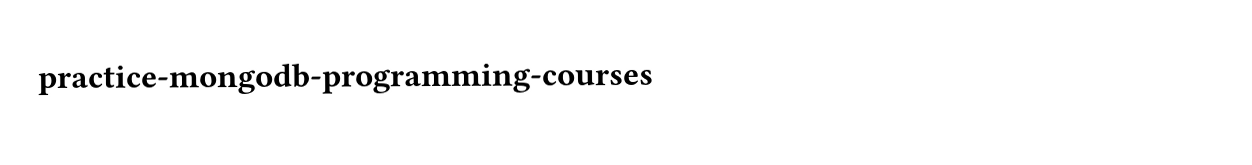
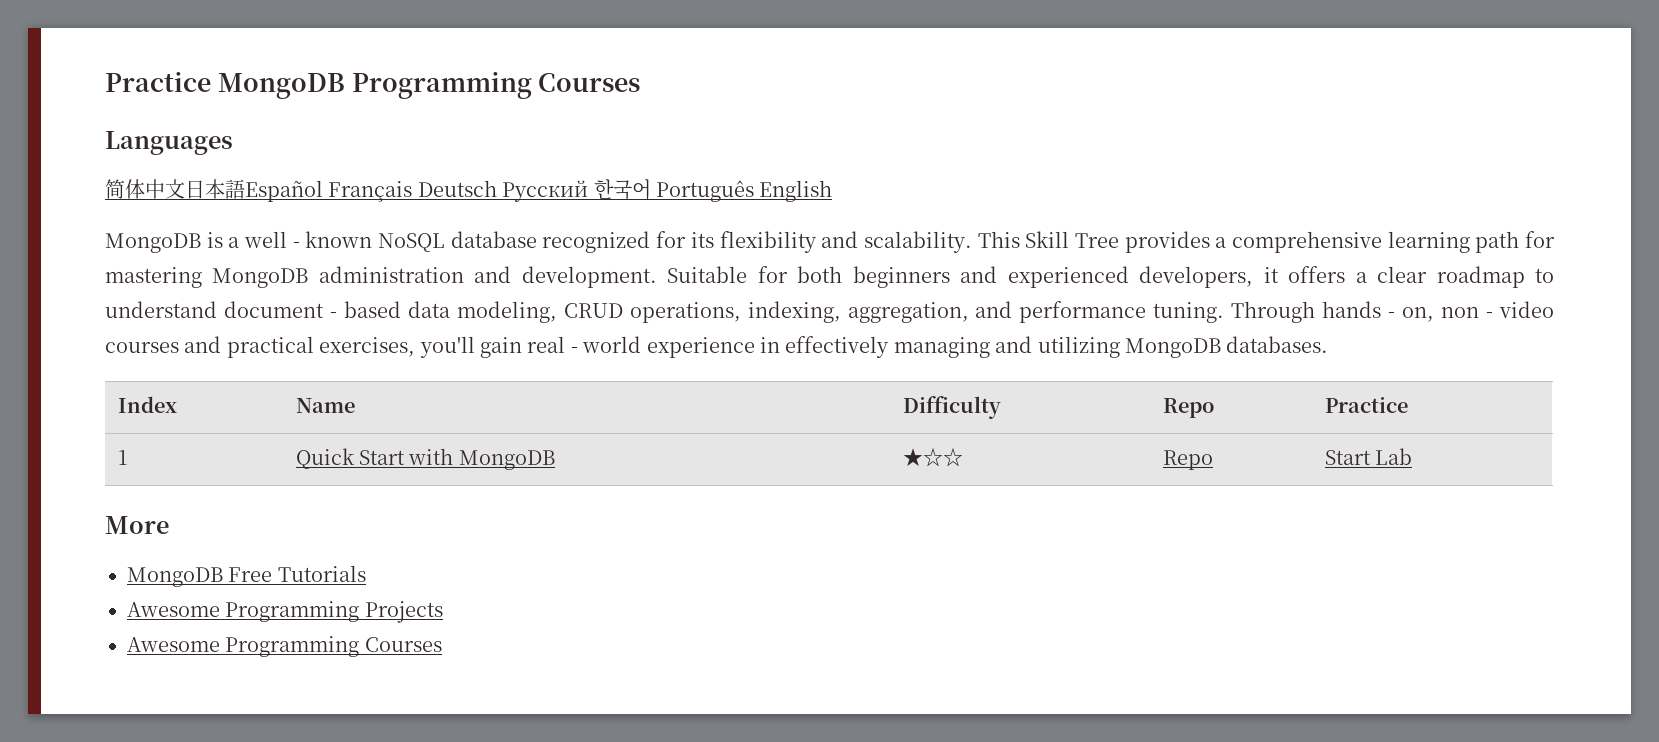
[37,61,654,96] practice-mongodb-programming-courses -> [105,72,641,99] [105,131,233,155] [105,179,833,202] [105,231,1555,253] [105,266,1555,288] [105,301,1555,323] [105,336,1329,358] [117,396,177,413] [295,398,355,413] [902,396,1001,419] [1162,398,1214,418] [1324,397,1408,413] [117,450,127,465] [295,448,555,470] [902,447,963,467] [1162,450,1213,470] [1324,448,1412,465] [105,516,169,534] [127,565,366,587] [127,601,443,623] [127,636,442,657] Practice MongoDB Programming Courses // Languages // 简体中文日本語Español Français Deutsch Русский 한국어 Português English // MongoDB is a well - known NoSQL database recognized for its flexibility and scalability. This Skill Tree provides a comprehensive learning path for mastering MongoDB administration and development. Suitable for both beginners and experienced developers, it offers a clear roadmap to understand document - based data modeling, CRUD operations, indexing, aggregation, and performance tuning. Through hands - on, non - video courses and practical exercises, you'll gain real - world experience in effectively managing and utilizing MongoDB databases. // Index | Name | Difficulty | Repo | Practice // 1 | Quick Start with MongoDB | ★☆☆ | Repo | Start Lab // More // MongoDB Free Tutorials // Awesome Programming Projects // Awesome Programming Courses

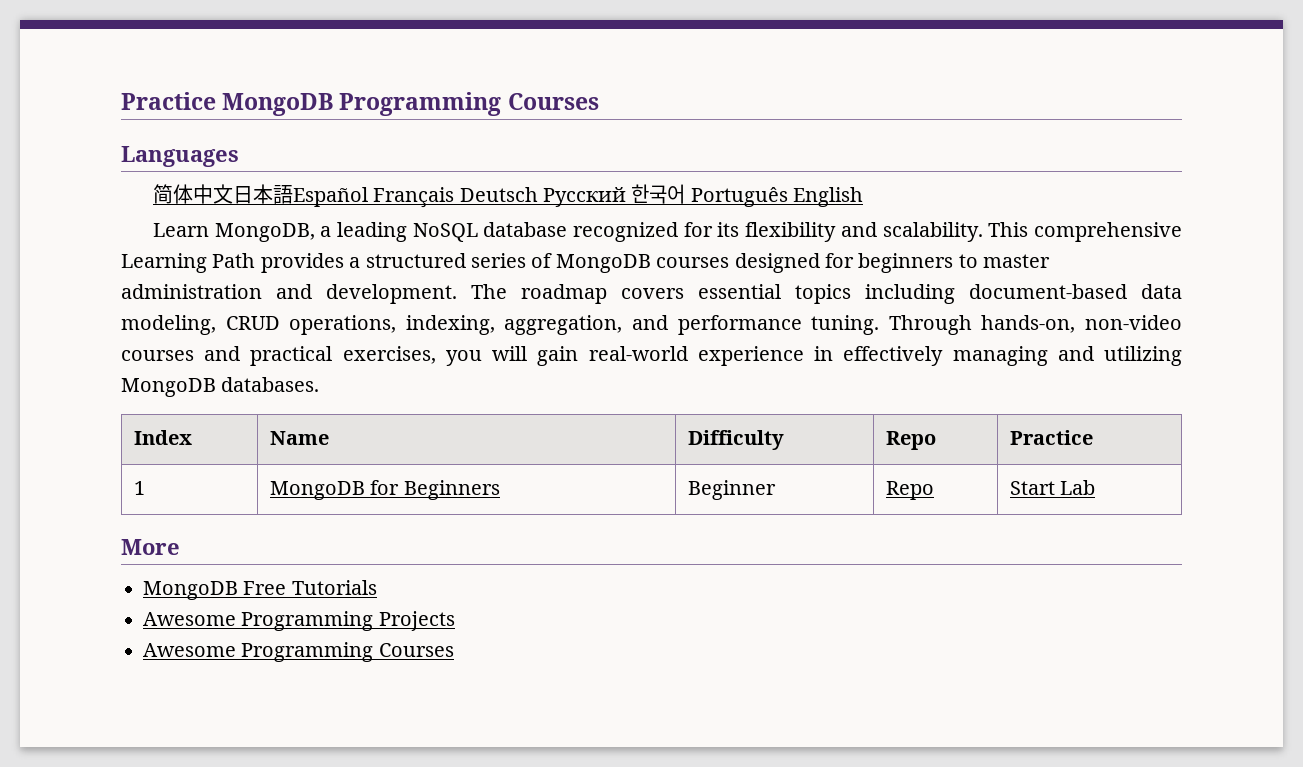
[105,231,373,253] MongoDB is a well - known -> [152,222,407,242] Learn MongoDB, a leading
[1025,231,1555,253] [105,266,1555,288] [105,301,401,318] Skill Tree provides a comprehensive learning path for mastering MongoDB administration and development. Suitable for both beginners and experienced developers, it offers a clear roadmap to understand document - based -> [1033,222,1182,242] [121,253,1051,273] [121,284,1127,304] comprehensive Learning Path provides a structured series of MongoDB courses designed for beginners to master administration and development. The roadmap covers essential topics including document-based
[1322,301,1555,322] [105,336,642,358] hands - on, non - video courses and practical exercises, you'll gain real - world -> [981,315,1182,333] [121,346,688,366] hands-on, non-video courses and practical exercises, you will gain real-world
[295,448,555,470] [902,447,963,467] Quick Start with MongoDB | ★☆☆ -> [270,480,500,500] [688,480,777,500] MongoDB for Beginners | Beginner

